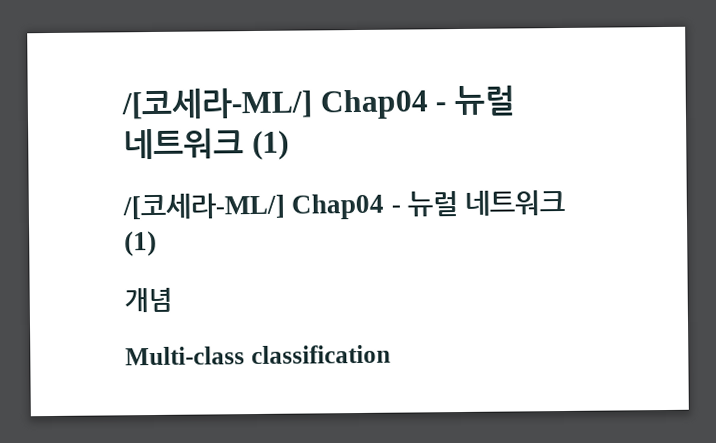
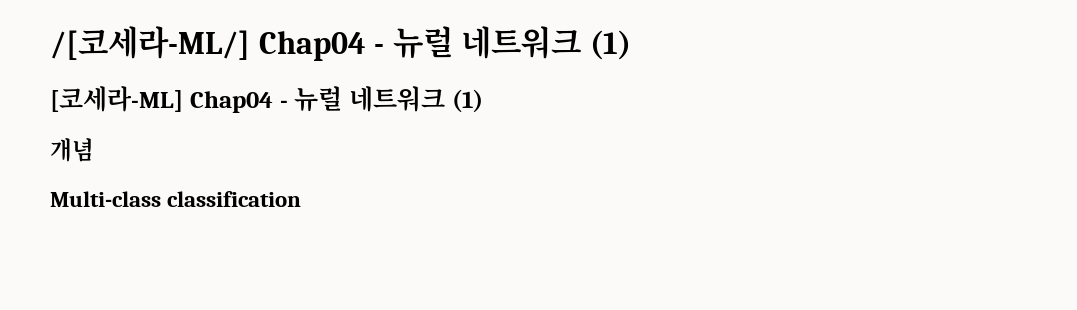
[121,85,515,120] [123,128,289,161] [122,192,285,220] /[코세라-ML/] Chap04 - 뉴럴 네트워크 (1) // /[코세라-ML/] -> [50,26,631,61] [50,86,183,112] /[코세라-ML/] Chap04 - 뉴럴 네트워크 (1) // [코세라-ML]

